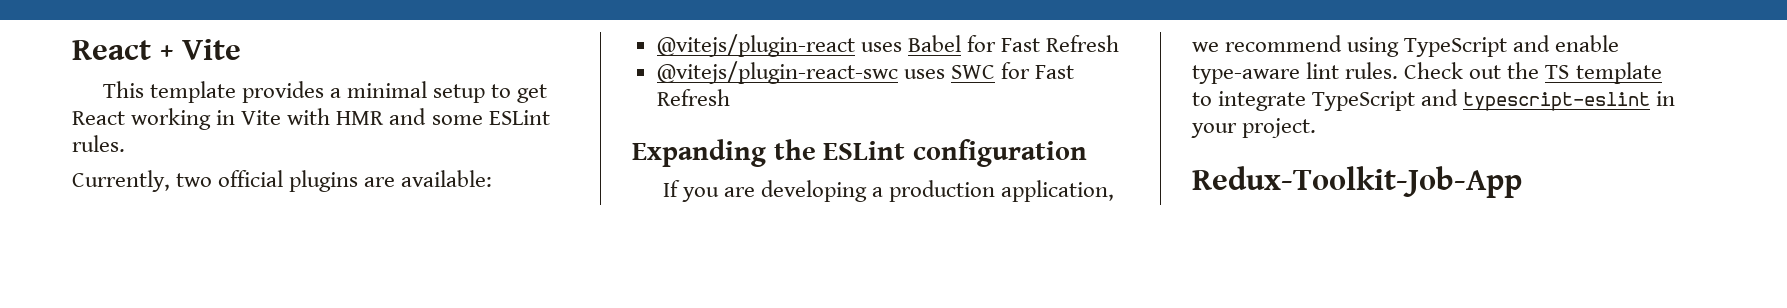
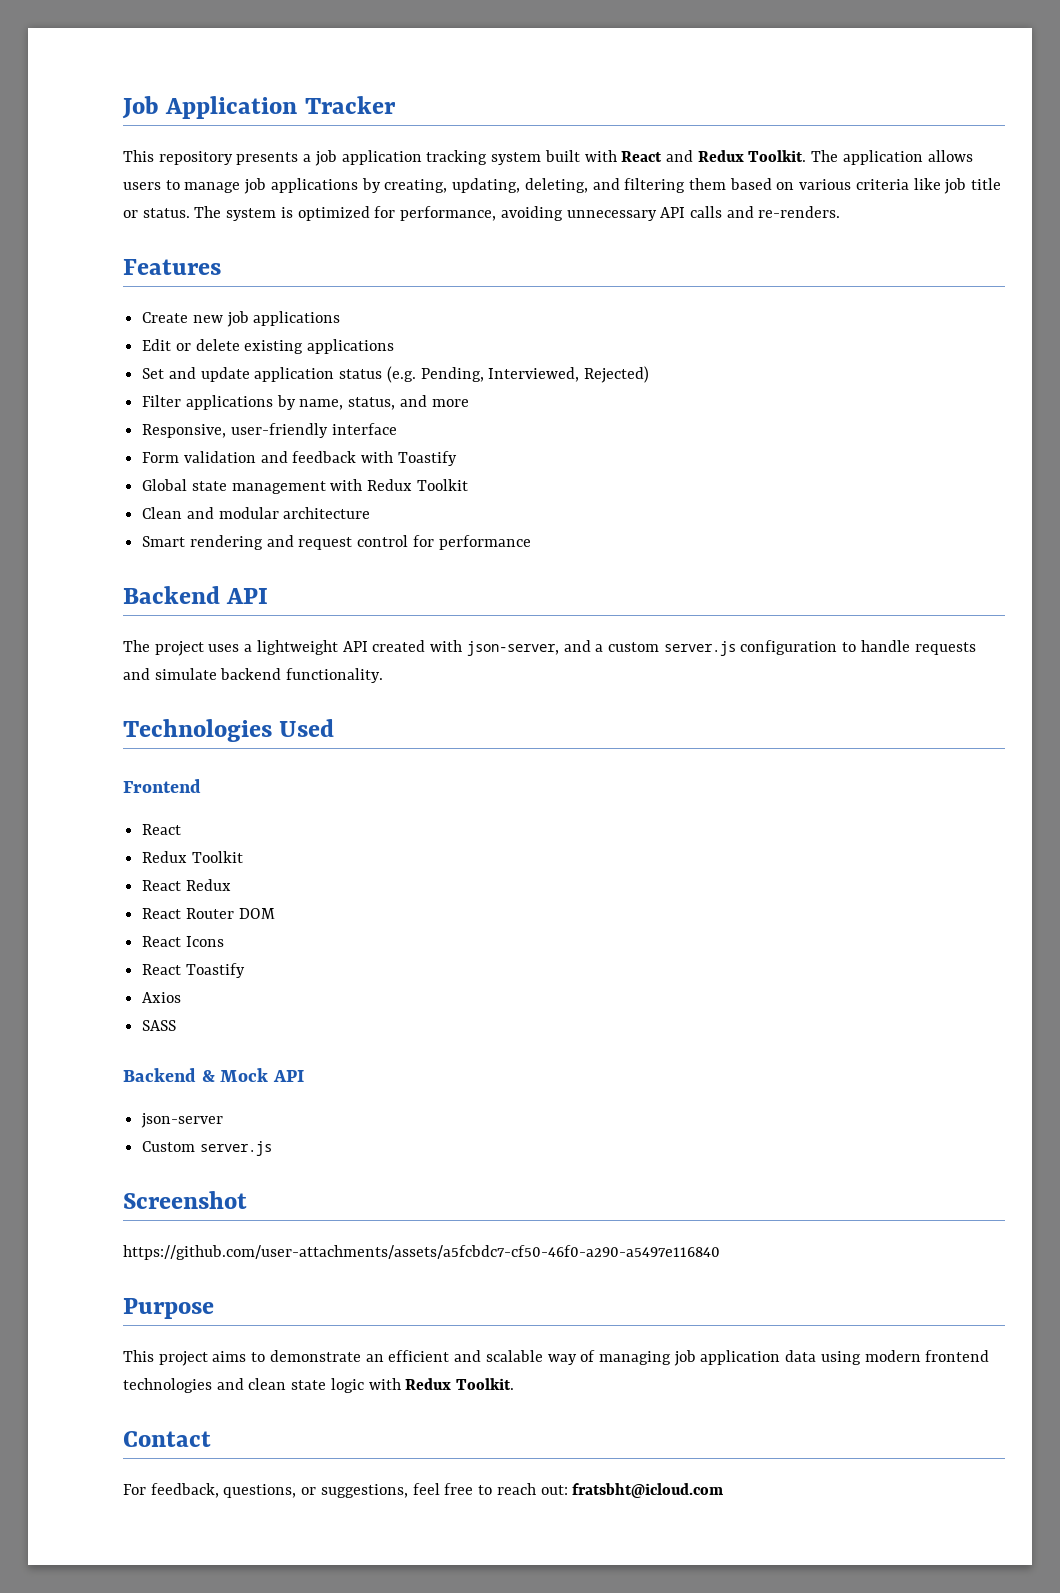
[72,39,242,60] [102,81,548,103] [72,108,550,130] [72,135,125,152] [72,170,493,192] [656,34,1120,57] [656,61,1075,84] [656,89,730,106] [632,139,1087,167] [662,180,1115,202] [1192,35,1620,57] [1192,62,1662,84] [1192,89,1676,111] [1191,118,1317,138] [1192,166,1522,198] React + Vite // This template provides a minimal setup to get React working in Vite with HMR and some ESLint rules. // Currently, two official plugins are available: // @vitejs/plugin-react uses Babel for Fast Refresh // @vitejs/plugin-react-swc uses SWC for Fast Refresh // Expanding the ESLint configuration // If you are developing a production application, we recommend using TypeScript and enable type-aware lint rules. Check out the TS template to integrate TypeScript and typescript-eslint in your project. // Redux-Toolkit-Job-App -> [122,96,396,119] [123,150,973,166] [123,178,1002,194] [123,206,841,221] [123,259,221,275] [142,311,341,327] [142,339,395,354] [142,366,650,383] [142,395,469,410] [142,423,397,438] [142,451,457,466] [142,479,468,494] [142,507,371,519] [142,535,531,550] [123,586,269,604] [123,640,976,656] [123,668,384,683] [123,719,335,742] [123,779,201,793] [142,824,182,835] [142,851,243,863] [142,879,231,891] [142,908,275,919] [142,936,224,947] [142,963,245,978] [142,992,182,1003] [142,1020,177,1031] [123,1068,304,1082] [141,1113,224,1128] [142,1141,272,1156] [123,1191,247,1209] [123,1245,720,1260] [123,1298,214,1319] [123,1350,990,1366] [123,1378,515,1393] [123,1431,211,1447] [123,1483,724,1498] Job Application Tracker // This repository presents a job application tracking system built with React and Redux Toolkit. The application allows users to manage job applications by creating, updating, deleting, and filtering them based on various criteria like job title or status. The system is optimized for performance, avoiding unnecessary API calls and re-renders. // Features // Create new job applications // Edit or delete existing applications // Set and update application status (e.g. Pending, Interviewed, Rejected) // Filter applications by name, status, and more // Responsive, user-friendly interface // Form validation and feedback with Toastify // Global state management with Redux Toolkit // Clean and modular architecture // Smart rendering and request control for performance // Backend API // The project uses a lightweight API created with json-server, and a custom server.js configuration to handle requests and simulate backend functionality. // Technologies Used // Frontend // React // Redux Toolkit // React Redux // React Router DOM // React Icons // React Toastify // Axios // SASS // Backend & Mock API // json-server // Custom server.js // Screenshot // https://github.com/user-attachments/assets/a5fcbdc7-cf50-46f0-a290-a5497e116840 // Purpose // This project aims to demonstrate an efficient and scalable way of managing job application data using modern frontend technologies and clean state logic with Redux Toolkit. // Contact // For feedback, questions, or suggestions, feel free to reach out: fratsbht@icloud.com

